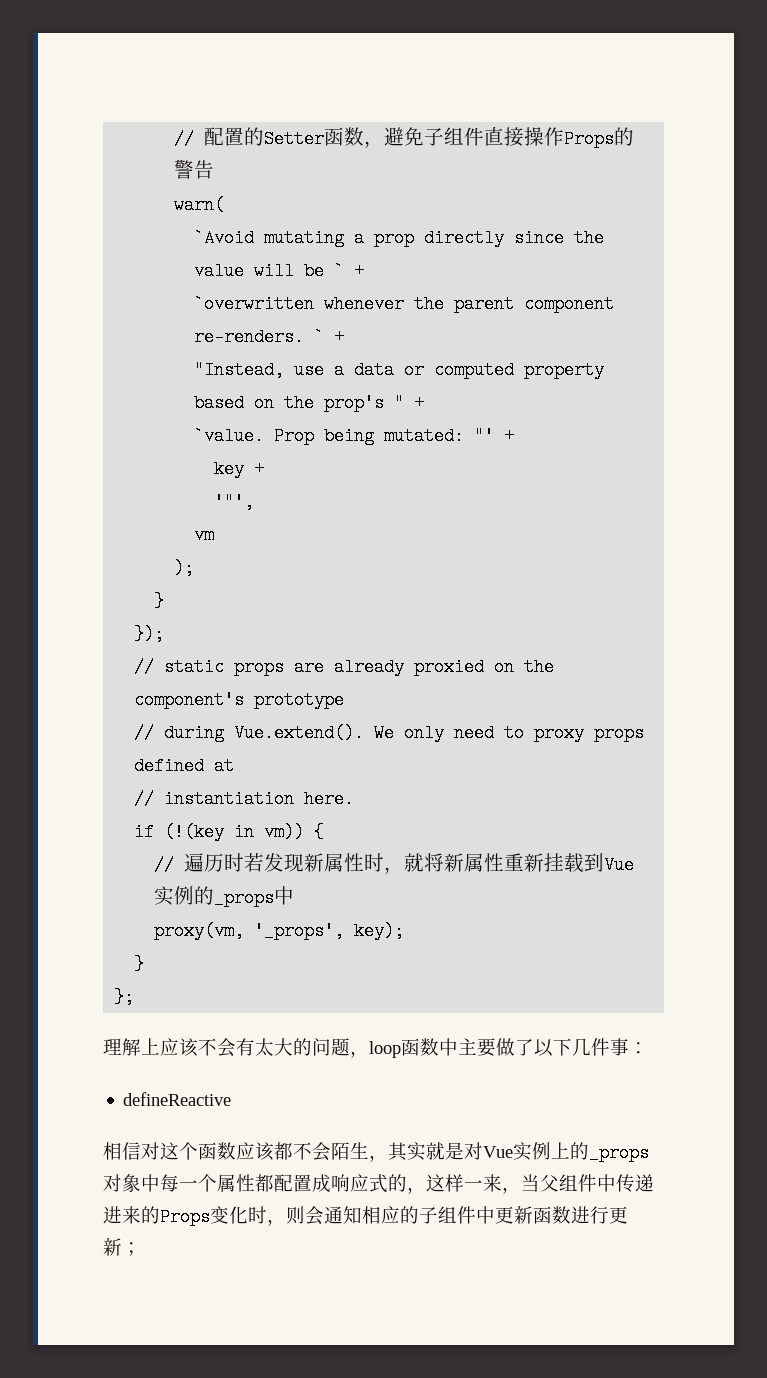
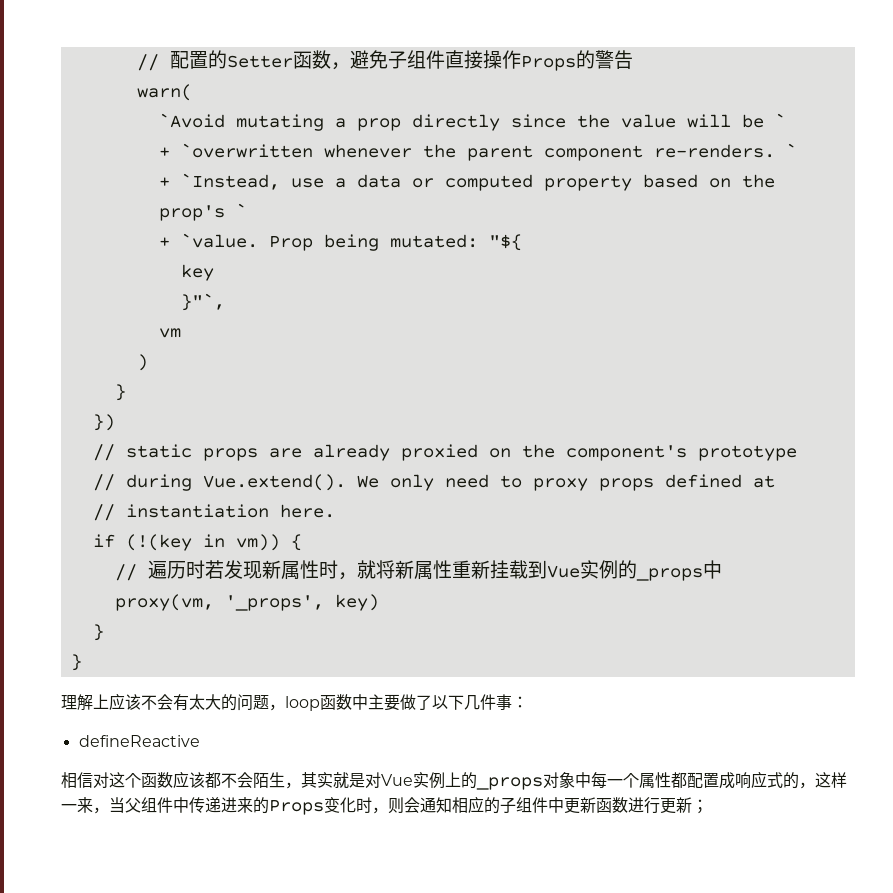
[354,262,365,280] + // -> [158,147,170,157] // +
[334,328,345,346] [194,361,285,379] + // "Instead, -> [158,173,280,190] // + `Instead,
[394,394,425,412] " + // -> [235,203,247,217] [158,237,170,247] ` // +
[474,427,515,445] "' + -> [488,234,522,251] "${
[254,460,265,478] [214,493,255,511] + // '"', -> [180,293,225,311] // }"`,
[174,559,195,577] [154,592,165,610] [134,625,165,643] ); // } // }); -> [136,354,148,371] [114,384,126,401] [92,414,115,431] ) // } // })
[354,922,405,940] [134,955,145,973] [114,988,135,1006] key); // } // }; -> [334,594,379,611] [92,624,104,641] [70,654,82,671] key) // } // }

